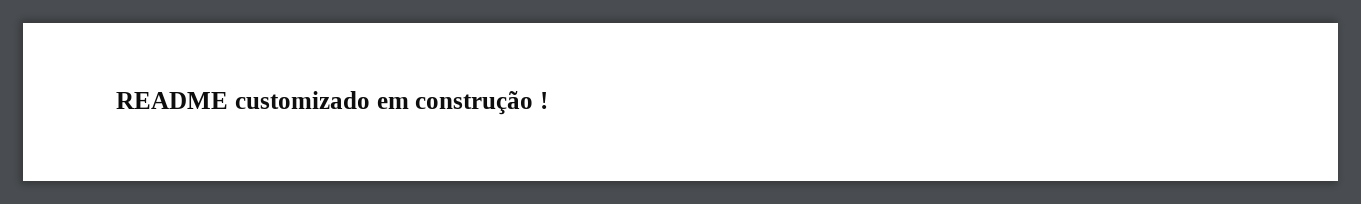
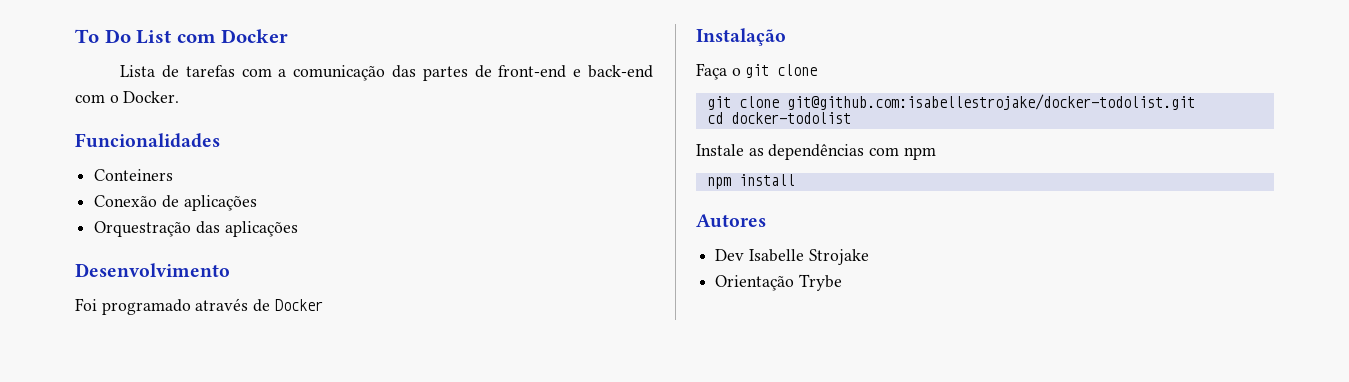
[116,91,548,115] README customizado em construção ! -> [75,29,289,44] [120,65,653,81] [75,91,180,103] [75,133,220,148] [94,169,174,181] [94,195,257,211] [94,221,298,237] [75,263,230,277] [75,298,323,315] [696,28,786,46] [696,63,818,80] [706,94,1195,110] [706,112,851,124] [696,144,936,160] [706,174,795,189] [696,214,766,228] [715,249,869,265] [715,274,842,291] To Do List com Docker // Lista de tarefas com a comunicação das partes de front-end e back-end com o Docker. // Funcionalidades // Conteiners // Conexão de aplicações // Orquestração das aplicações // Desenvolvimento // Foi programado através de Docker // Instalação // Faça o git clone // git clone git@github.com:isabellestrojake/docker-todolist.git // cd docker-todolist // Instale as dependências com npm // npm install // Autores // Dev Isabelle Strojake // Orientação Trybe

